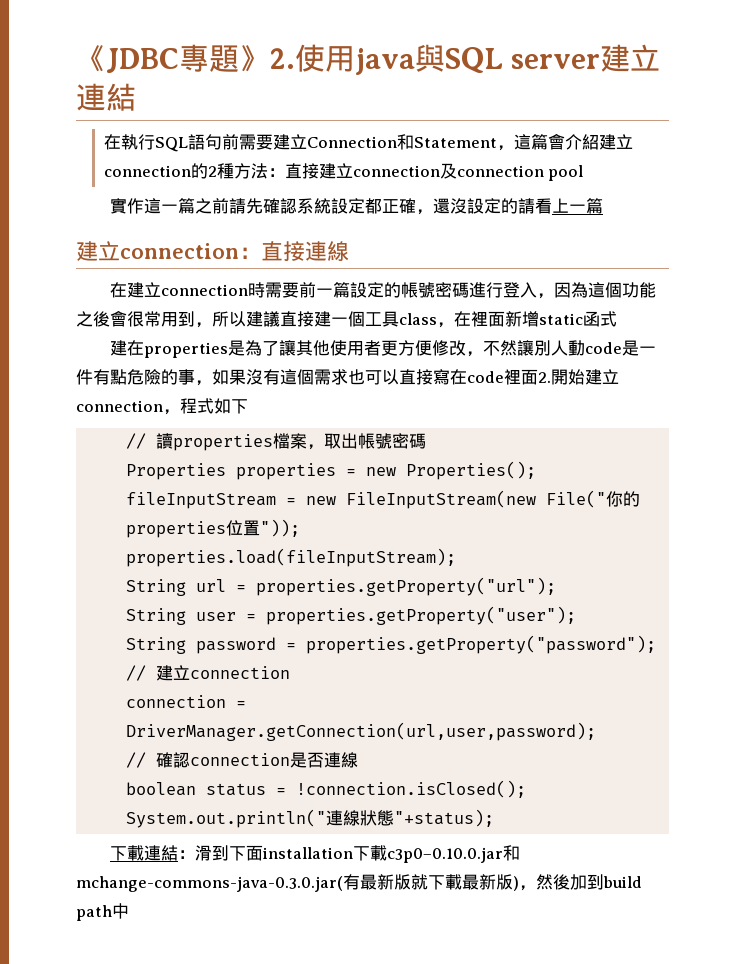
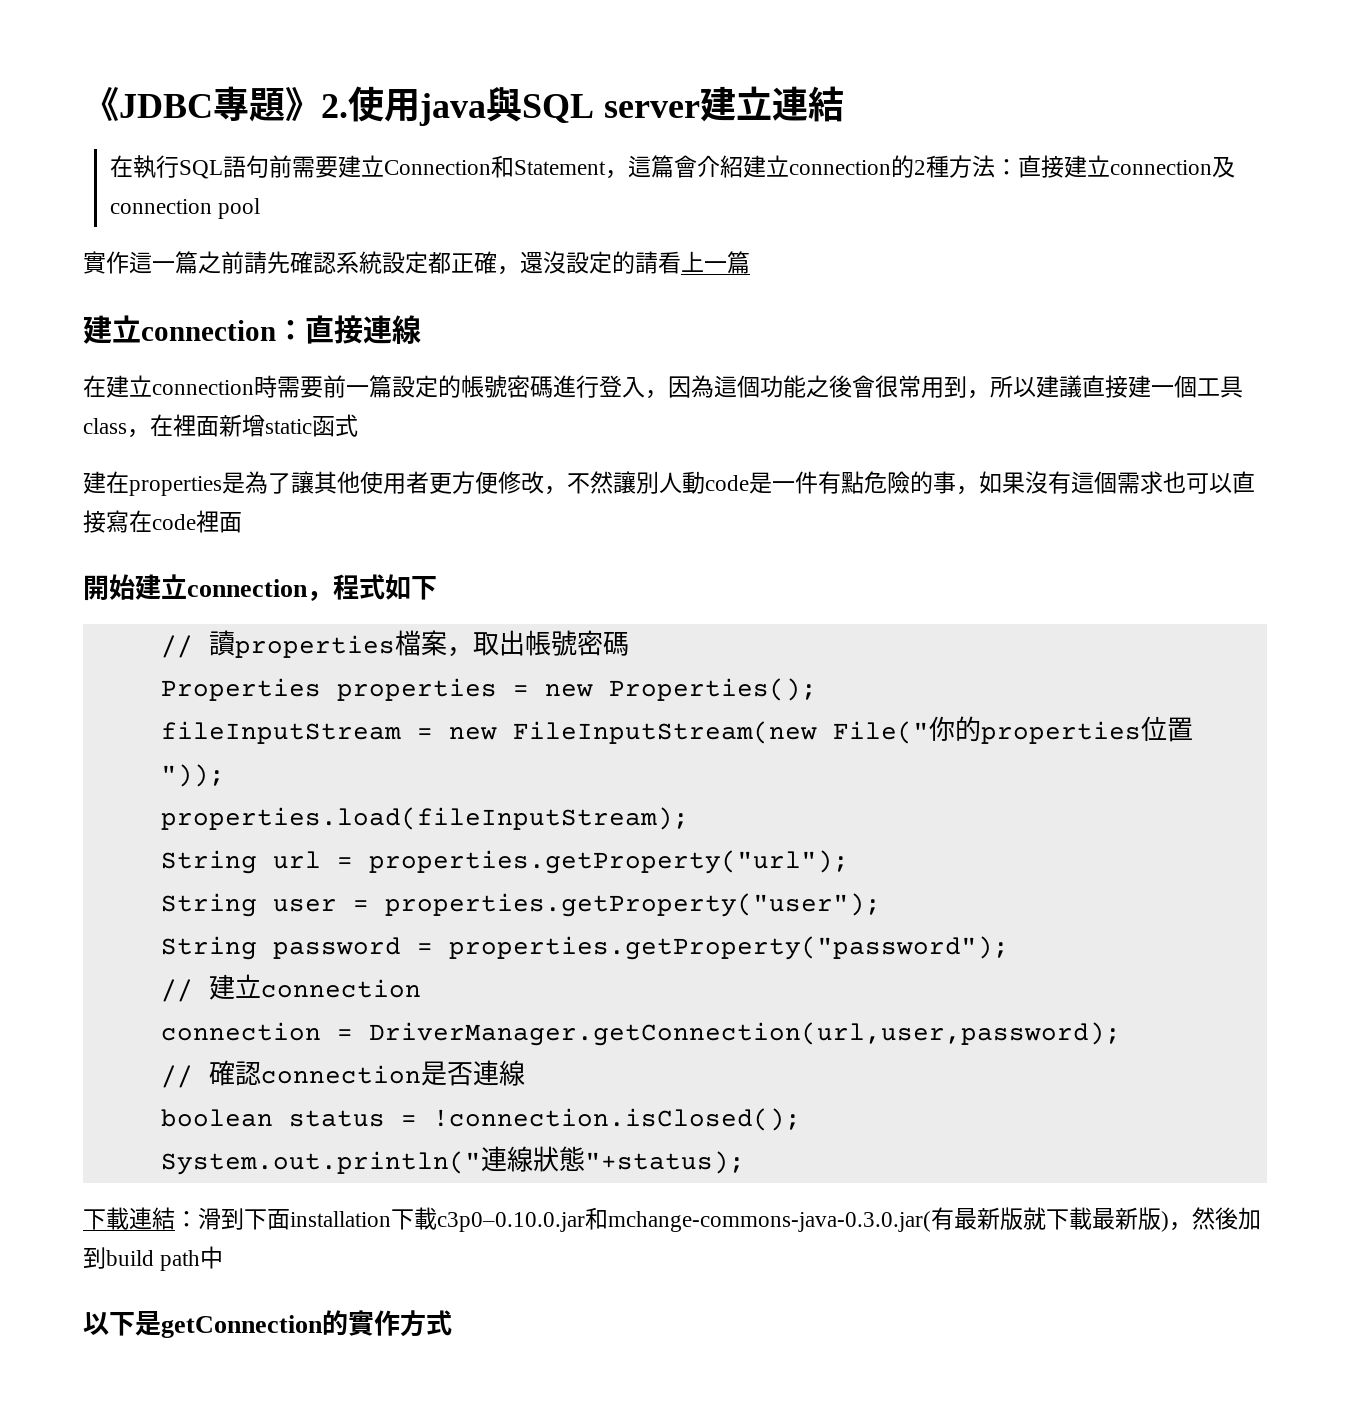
[538,372,551,383] 2. -> (242, 522) //
(129, 911) none -> [83,1310,452,1338] // 以下是getConnection的實作方式

